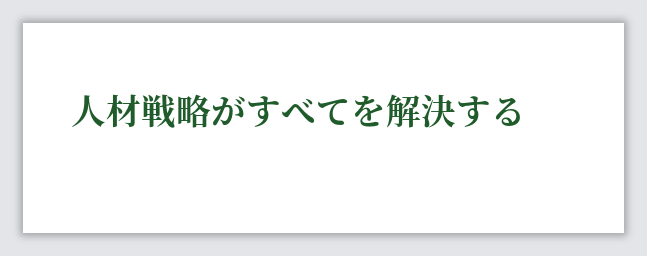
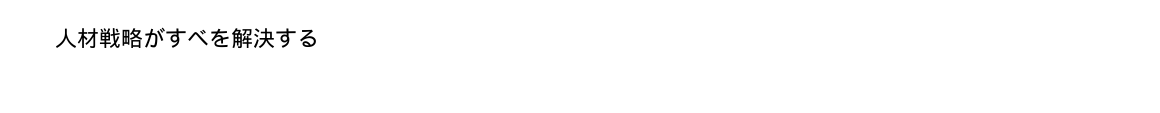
[316,99,351,125] て -> (209, 37) none

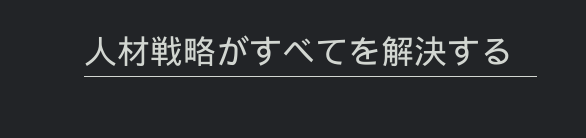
(209, 37) none -> [315,39,348,65] て

